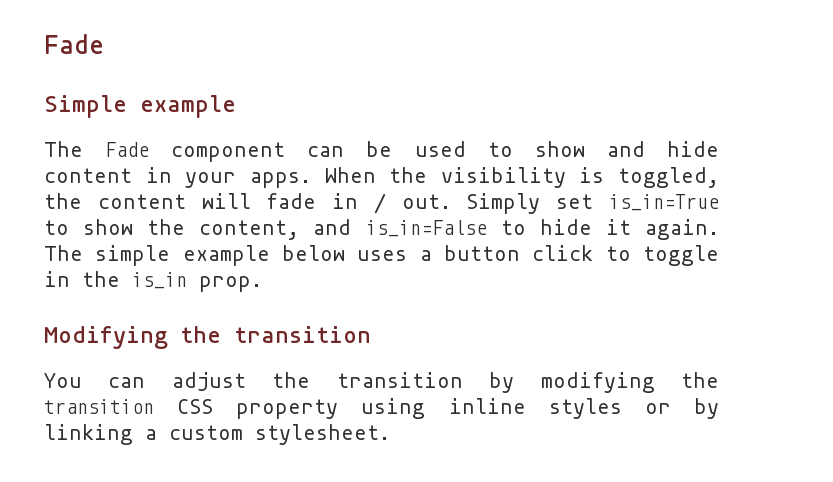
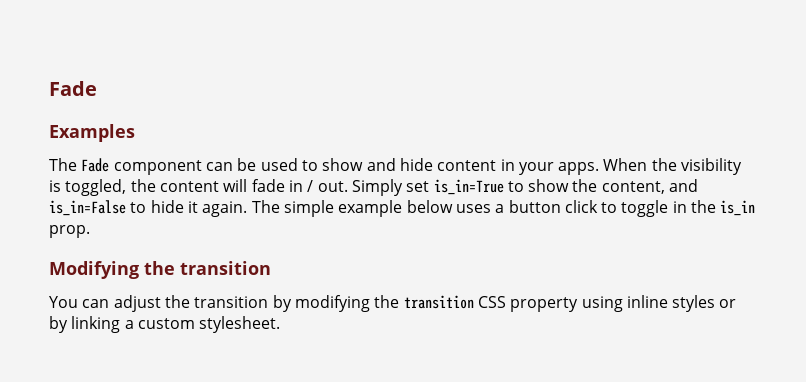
[44,95,236,118] Simple example -> [49,124,135,142] Examples

